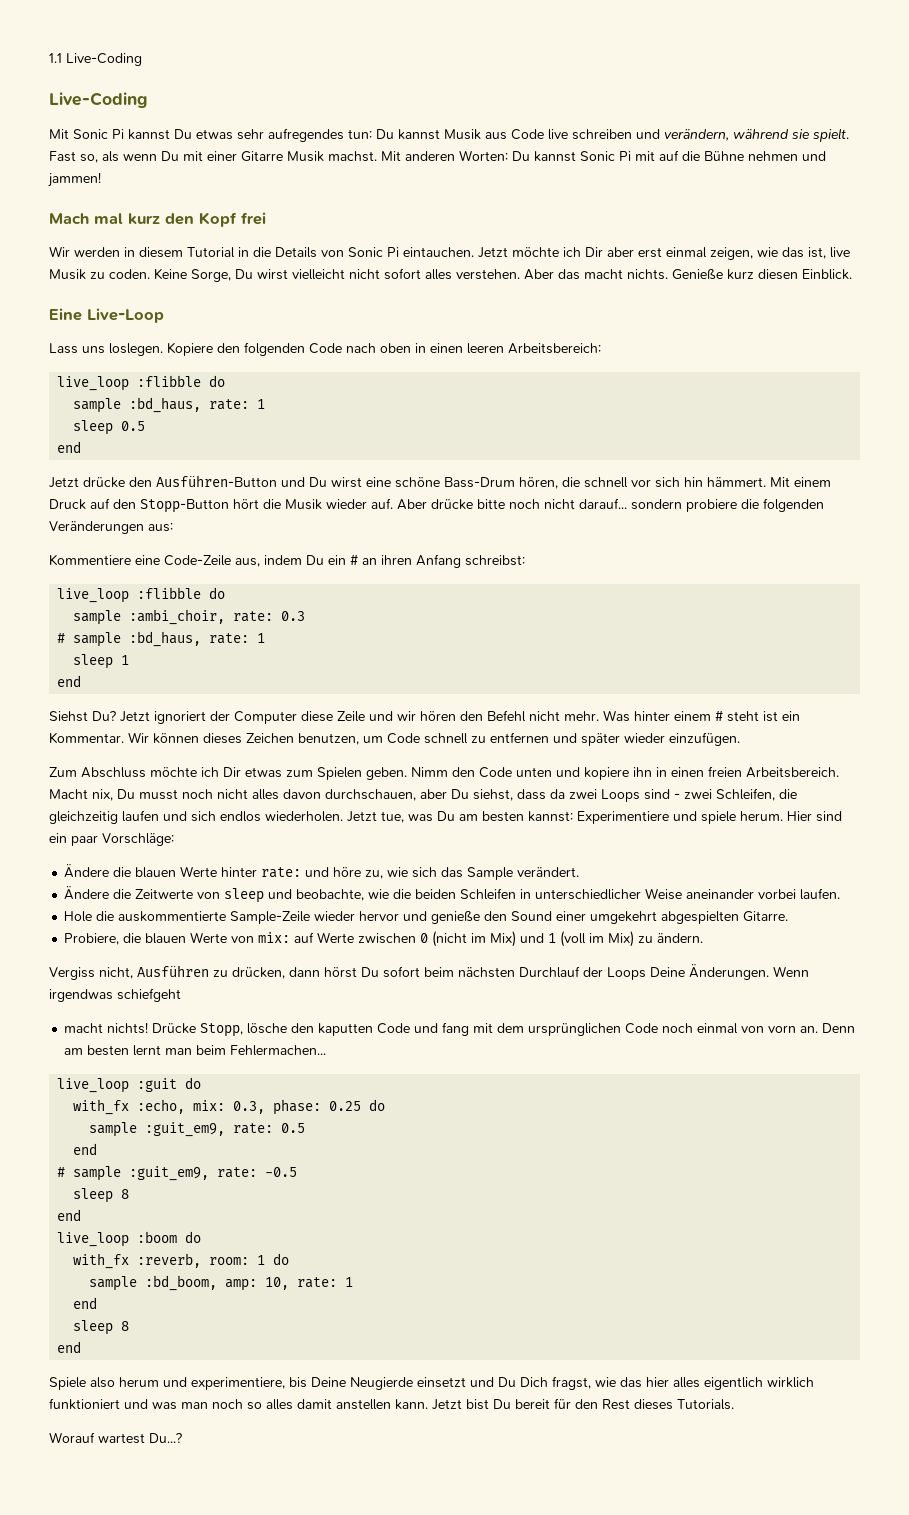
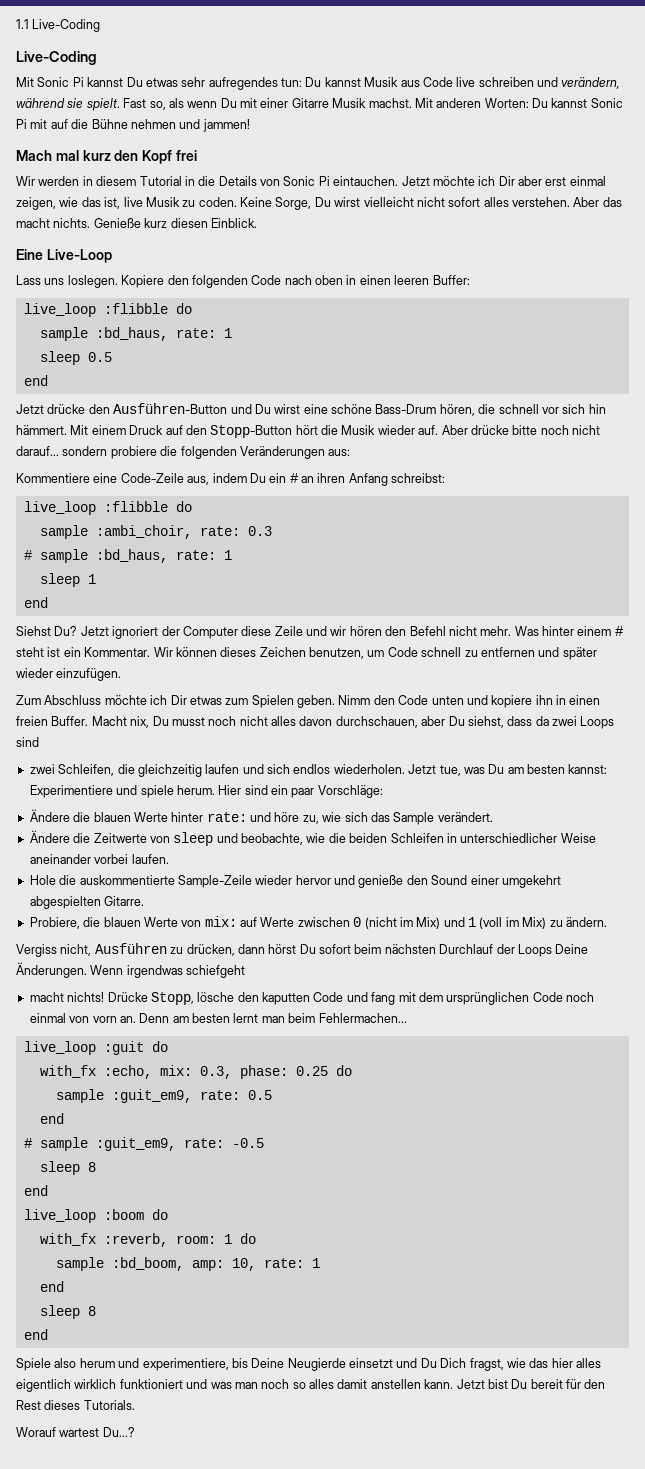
[508,343,601,354] Arbeitsbereich: -> [432,275,470,285] Buffer:
[746,767,839,778] Arbeitsbereich. -> [51,716,89,726] Buffer.
[674,793,680,799] - -> (39, 742) //

